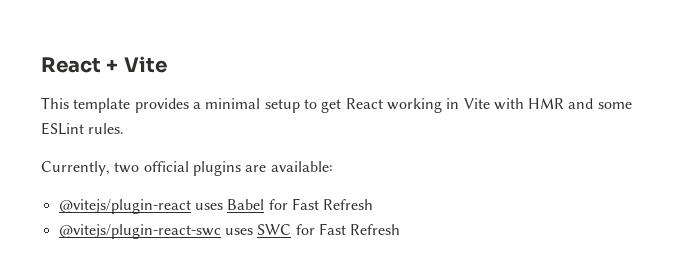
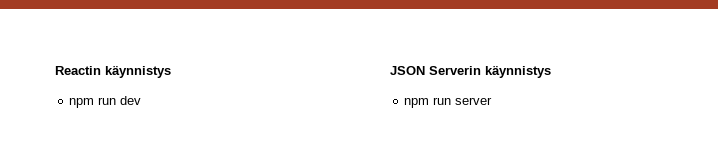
[41,56,167,73] [41,97,632,113] [41,122,125,135] [41,161,333,176] [58,198,374,214] [58,223,401,239] React + Vite // This template provides a minimal setup to get React working in Vite with HMR and some ESLint rules. // Currently, two official plugins are available: // @vitejs/plugin-react uses Babel for Fast Refresh // @vitejs/plugin-react-swc uses SWC for Fast Refresh -> [55,65,171,78] [69,96,142,108] [390,65,551,78] [404,97,493,108] Reactin käynnistys // npm run dev // JSON Serverin käynnistys // npm run server

